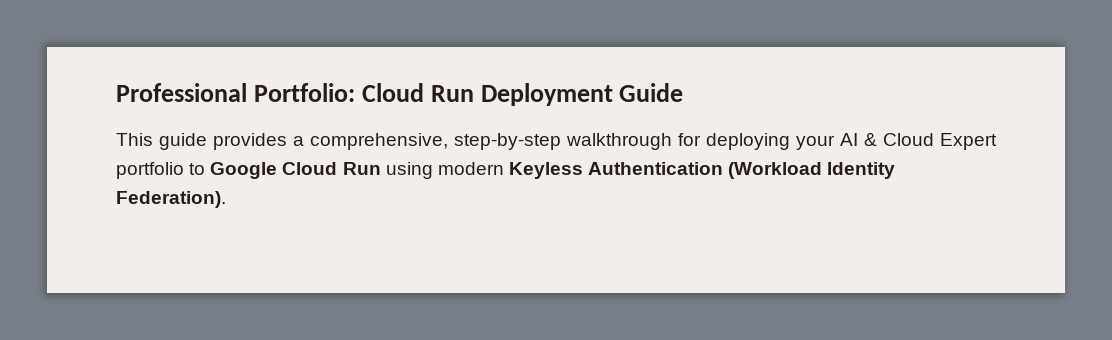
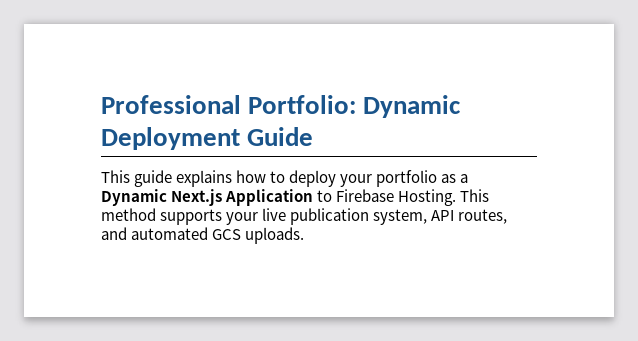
[361,83,474,102] Cloud Run -> [363,95,462,118] Dynamic
[213,133,997,150] [116,162,896,179] [116,191,226,208] provides a comprehensive, step-by-step walkthrough for deploying your AI & Cloud Expert portfolio to Google Cloud Run using modern Keyless Authentication (Workload Identity Federation). -> [176,170,469,187] [101,189,490,206] [101,208,508,225] [101,227,305,244] explains how to deploy your portfolio as a Dynamic Next.js Application to Firebase Hosting. This method supports your live publication system, API routes, and automated GCS uploads.

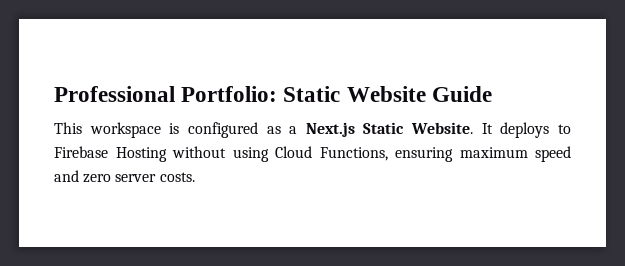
[363,95,462,118] [101,127,240,150] Dynamic Deployment -> [283,86,426,102] Static Website
[134,170,469,187] [101,189,490,206] [101,208,508,225] [101,227,305,244] guide explains how to deploy your portfolio as a Dynamic Next.js Application to Firebase Hosting. This method supports your live publication system, API routes, and automated GCS uploads. -> [89,122,571,138] [54,146,571,162] [54,170,195,183] workspace is configured as a Next.js Static Website. It deploys to Firebase Hosting without using Cloud Functions, ensuring maximum speed and zero server costs.

